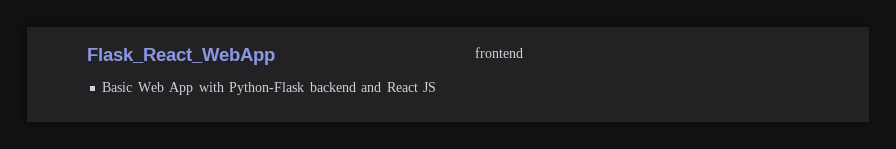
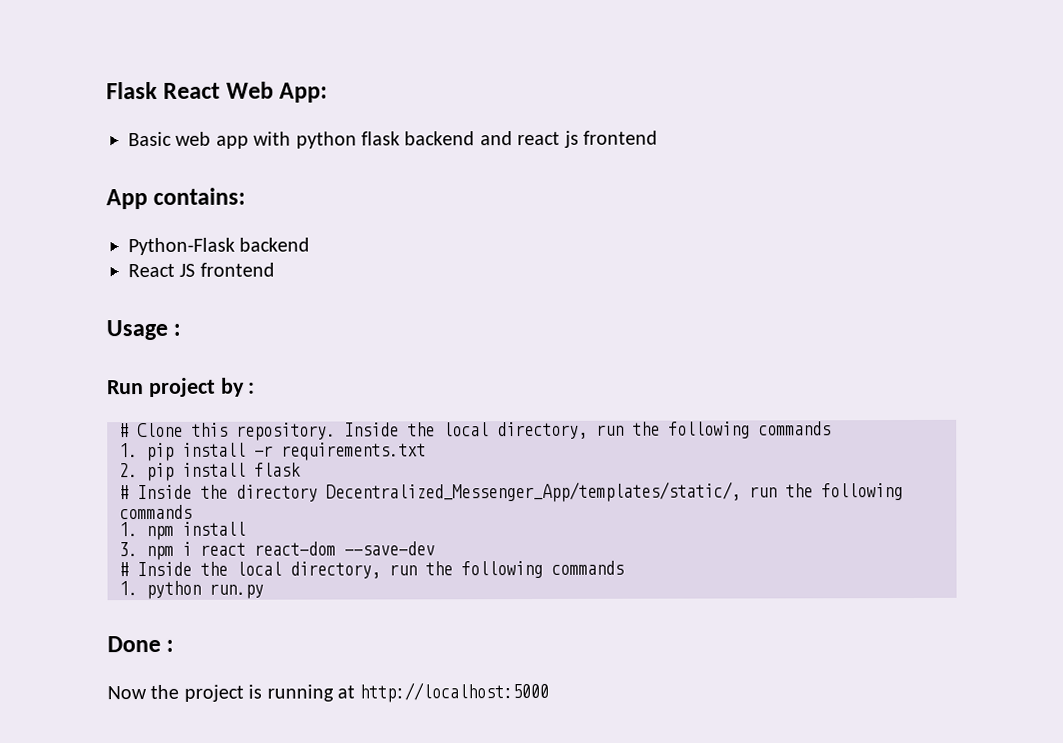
[87,48,275,65] [102,82,224,95] Flask_React_WebApp // Basic Web App with -> [106,81,329,103] [128,130,658,149] [106,187,247,210] Flask React Web App: // Basic web app with python flask backend and react js frontend // App contains: //
[361,82,382,92] and -> (311, 244) //
(524, 52) none -> [106,319,182,341] [107,377,256,398] [119,421,831,441] [119,442,426,462] [119,462,301,482] [119,481,903,503] [119,504,192,520] [119,521,246,541] [119,541,435,561] [119,560,624,579] [119,580,264,600] [107,635,175,653] [107,681,550,703] // Usage : // Run project by : // # Clone this repository. Inside the local directory, run the following commands // 1. pip install -r requirements.txt // 2. pip install flask // # Inside the directory Decentralized_Messenger_App/templates/static/, run the following commands // 1. npm install // 3. npm i react react-dom --save-dev // # Inside the local directory, run the following commands // 1. python run.py // Done : // Now the project is running at http://localhost:5000

